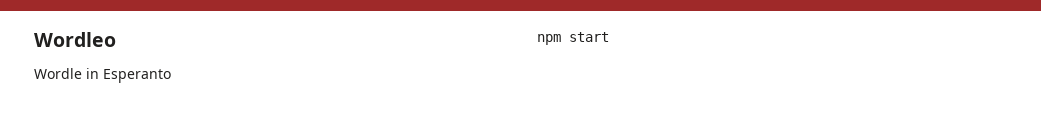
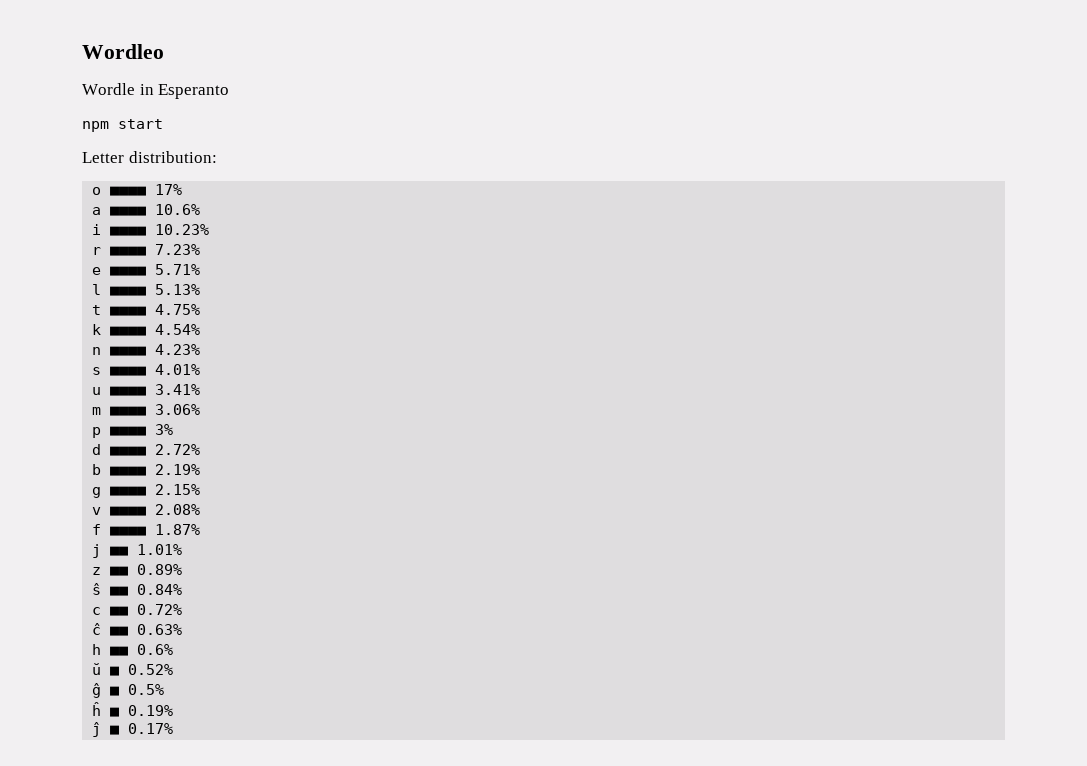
(609, 37) none -> [82,151,217,163] [92,184,183,196] [92,204,201,216] [92,224,210,236] [92,244,201,256] [92,264,201,276] [92,284,201,296] [92,304,201,316] [92,324,201,336] [92,344,201,356] [92,364,201,376] [92,384,201,396] [92,404,201,416] [92,424,174,438] [92,444,201,456] [92,464,201,476] [92,484,201,498] [92,504,201,516] [92,524,201,536] [92,544,183,558] [92,564,183,576] [92,583,183,596] [92,604,183,616] [92,623,183,636] [92,644,174,656] [92,663,174,676] [92,683,165,698] [92,702,174,717] [92,722,174,737] // Letter distribution: // o ■■■■ 17% // a ■■■■ 10.6% // i ■■■■ 10.23% // r ■■■■ 7.23% // e ■■■■ 5.71% // l ■■■■ 5.13% // t ■■■■ 4.75% // k ■■■■ 4.54% // n ■■■■ 4.23% // s ■■■■ 4.01% // u ■■■■ 3.41% // m ■■■■ 3.06% // p ■■■■ 3% // d ■■■■ 2.72% // b ■■■■ 2.19% // g ■■■■ 2.15% // v ■■■■ 2.08% // f ■■■■ 1.87% // j ■■ 1.01% // z ■■ 0.89% // ŝ ■■ 0.84% // c ■■ 0.72% // ĉ ■■ 0.63% // h ■■ 0.6% // ŭ ■ 0.52% // ĝ ■ 0.5% // ĥ ■ 0.19% // ĵ ■ 0.17%

